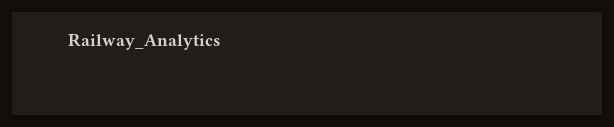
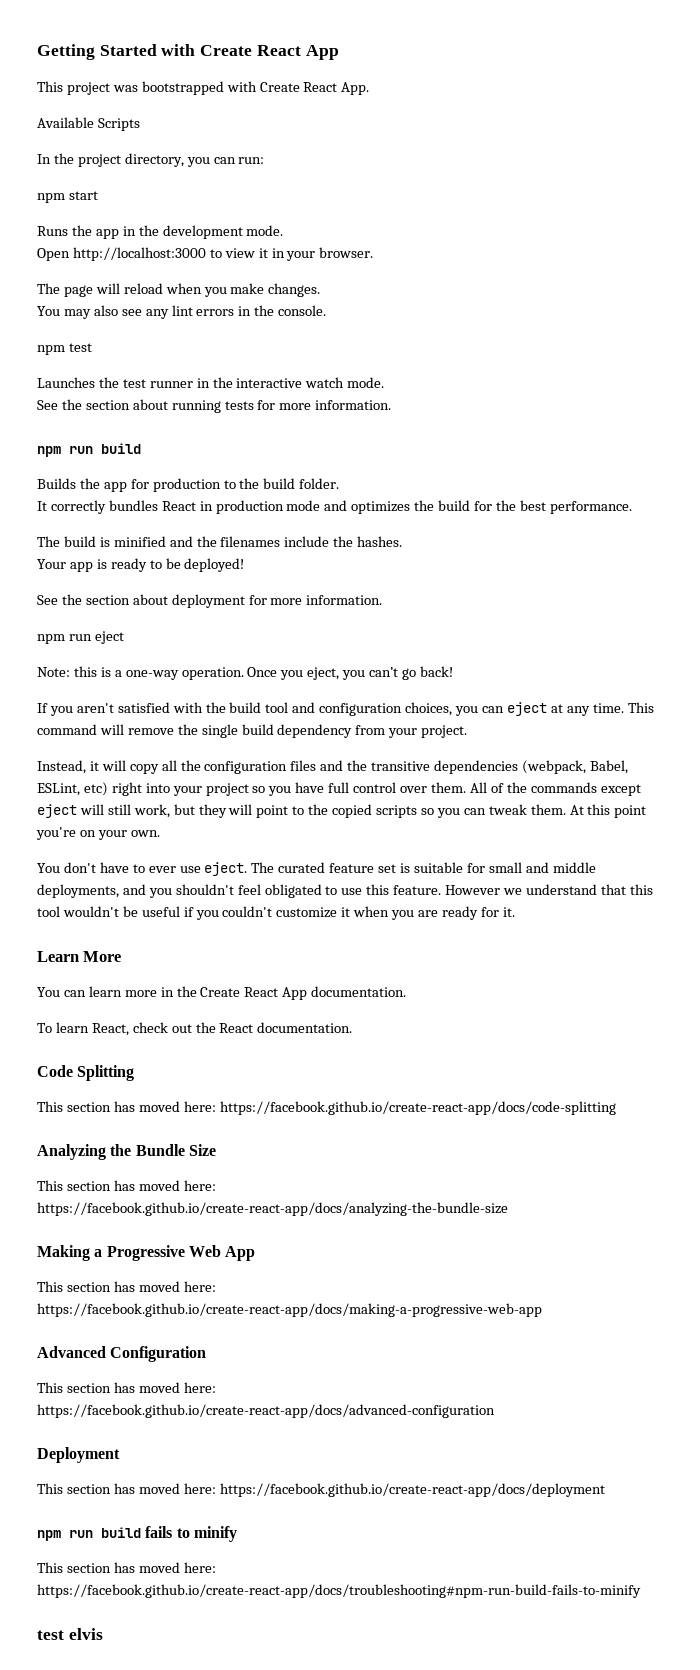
[68,33,220,50] Railway_Analytics -> [37,44,339,60] [37,81,370,95] [37,117,140,131] [37,153,265,167] [37,191,98,203] [37,225,284,239] [37,247,374,261] [37,283,321,297] [37,305,327,319] [37,343,92,355] [37,377,385,388] [37,399,392,413] [37,443,141,457] [37,478,340,492] [37,500,632,514] [37,536,403,547] [37,558,245,572] [37,594,383,608] [37,631,124,644] [37,666,453,680] [37,702,654,716] [37,724,468,738] [37,760,628,774] [37,782,641,796] [37,804,647,818] [36,827,160,840] [37,862,596,876] [37,884,653,898] [37,906,515,920] [37,951,122,962] [37,986,407,1000] [37,1022,353,1036] [37,1065,135,1081] [37,1101,616,1115] [37,1144,216,1160] [37,1180,216,1191] [37,1202,508,1216] [37,1245,256,1261] [37,1281,216,1292] [37,1303,542,1317] [37,1346,207,1362] [37,1382,216,1393] [37,1404,495,1418] [37,1447,120,1463] [37,1483,605,1497] [37,1526,237,1542] [37,1562,216,1573] [37,1584,641,1598] [37,1628,103,1640] Getting Started with Create React App // This project was bootstrapped with Create React App. // Available Scripts // In the project directory, you can run: // npm start // Runs the app in the development mode. // Open http://localhost:3000 to view it in your browser. // The page will reload when you make changes. // You may also see any lint errors in the console. // npm test // Launches the test runner in the interactive watch mode. // See the section about running tests for more information. // npm run build // Builds the app for production to the build folder. // It correctly bundles React in production mode and optimizes the build for the best performance. // The build is minified and the filenames include the hashes. // Your app is ready to be deployed! // See the section about deployment for more information. // npm run eject // Note: this is a one-way operation. Once you eject, you can’t go back! // If you aren't satisfied with the build tool and configuration choices, you can eject at any time. This command will remove the single build dependency from your project. // Instead, it will copy all the configuration files and the transitive dependencies (webpack, Babel, ESLint, etc) right into your project so you have full control over them. All of the commands except eject will still work, but they will point to the copied scripts so you can tweak them. At this point you're on your own. // You don't have to ever use eject. The curated feature set is suitable for small and middle deployments, and you shouldn't feel obligated to use this feature. However we understand that this tool wouldn't be useful if you couldn't customize it when you are ready for it. // Learn More // You can learn more in the Create React App documentation. // To learn React, check out the React documentation. // Code Splitting // This section has moved here: https://facebook.github.io/create-react-app/docs/code-splitting // Analyzing the Bundle Size // This section has moved here: https://facebook.github.io/create-react-app/docs/analyzing-the-bundle-size // Making a Progressive Web App // This section has moved here: https://facebook.github.io/create-react-app/docs/making-a-progressive-web-app // Advanced Configuration // This section has moved here: https://facebook.github.io/create-react-app/docs/advanced-configuration // Deployment // This section has moved here: https://facebook.github.io/create-react-app/docs/deployment // npm run build fails to minify // This section has moved here: https://facebook.github.io/create-react-app/docs/troubleshooting#npm-run-build-fails-to-minify // test elvis

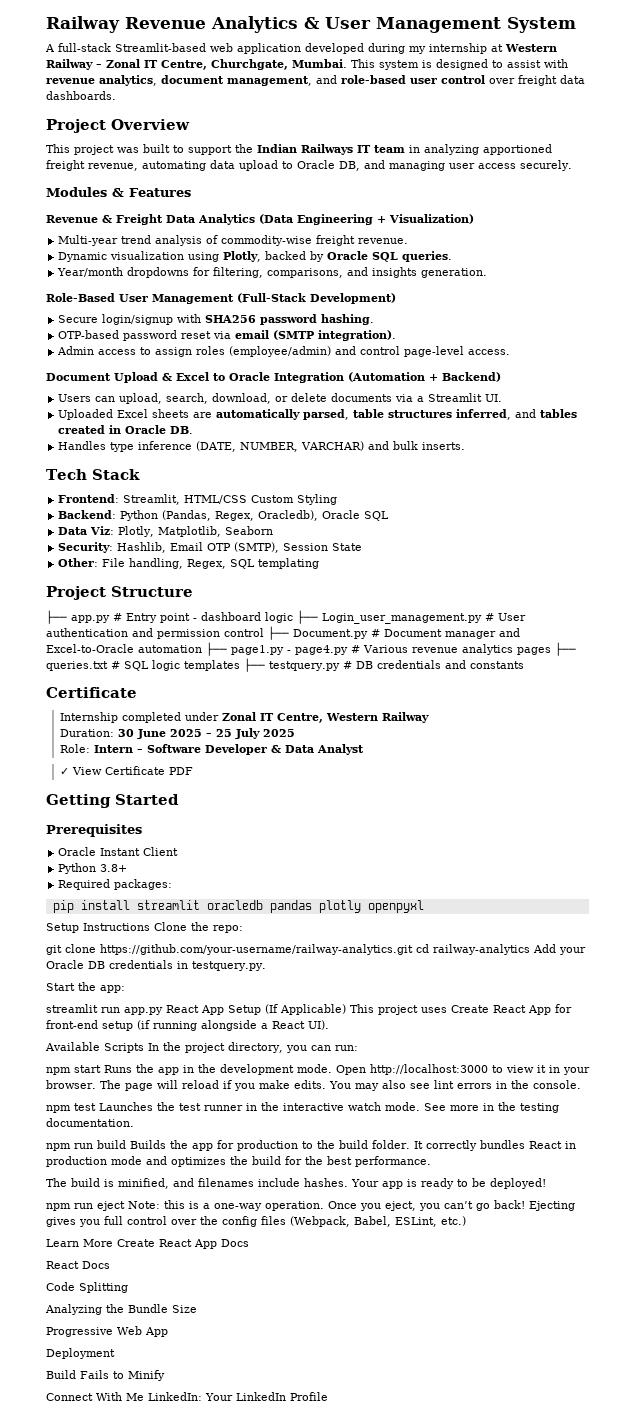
[37,44,339,60] [37,81,370,95] Getting Started with Create React App // This project was bootstrapped with Create React App. -> [46,16,576,33] [45,43,557,54] [46,59,568,70] [46,75,585,86] [46,91,116,100] [46,119,190,133] [46,144,552,155] [46,160,572,171] [46,187,191,197] [46,214,474,225] [58,235,409,246] [58,251,453,262] [57,267,488,278] [46,293,396,304] [58,314,375,325] [58,330,397,341] [57,346,511,357] [46,372,501,383] [58,393,503,404] [58,409,578,420] [58,425,194,434] [58,441,466,452] [46,469,140,480] [58,494,338,505] [58,510,390,521] [58,526,274,537] [58,542,363,553] [58,558,320,569] [46,586,193,600] [46,610,526,624] [46,626,520,640] [46,642,576,656] [46,658,524,672] [46,687,137,698] [59,712,429,723] [59,728,295,739] [59,744,364,755] [59,766,193,775] [46,794,179,808] [46,824,142,837] [58,847,179,856] [58,863,128,874] [58,879,173,890] [52,900,424,913] [46,922,243,933] [46,944,586,955] [46,960,266,971] [46,982,125,993] [46,1004,572,1015] [46,1020,329,1031] Railway Revenue Analytics & User Management System // A full-stack Streamlit-based web application developed during my internship at Western Railway – Zonal IT Centre, Churchgate, Mumbai. This system is designed to assist with revenue analytics, document management, and role-based user control over freight data dashboards. // Project Overview // This project was built to support the Indian Railways IT team in analyzing apportioned freight revenue, automating data upload to Oracle DB, and managing user access securely. // Modules & Features // Revenue & Freight Data Analytics (Data Engineering + Visualization) // Multi-year trend analysis of commodity-wise freight revenue. // Dynamic visualization using Plotly, backed by Oracle SQL queries. // Year/month dropdowns for filtering, comparisons, and insights generation. // Role-Based User Management (Full-Stack Development) // Secure login/signup with SHA256 password hashing. // OTP-based password reset via email (SMTP integration). // Admin access to assign roles (employee/admin) and control page-level access. // Document Upload & Excel to Oracle Integration (Automation + Backend) // Users can upload, search, download, or delete documents via a Streamlit UI. // Uploaded Excel sheets are automatically parsed, table structures inferred, and tables created in Oracle DB. // Handles type inference (DATE, NUMBER, VARCHAR) and bulk inserts. // Tech Stack // Frontend: Streamlit, HTML/CSS Custom Styling // Backend: Python (Pandas, Regex, Oracledb), Oracle SQL // Data Viz: Plotly, Matplotlib, Seaborn // Security: Hashlib, Email OTP (SMTP), Session State // Other: File handling, Regex, SQL templating // Project Structure // ├── app.py # Entry point - dashboard logic ├── Login_user_management.py # User authentication and permission control ├── Document.py # Document manager and Excel-to-Oracle automation ├── page1.py - page4.py # Various revenue analytics pages ├── queries.txt # SQL logic templates ├── testquery.py # DB credentials and constants // Certificate // Internship completed under Zonal IT Centre, Western Railway // Duration: 30 June 2025 – 25 July 2025 // Role: Intern – Software Developer & Data Analyst // ✓ View Certificate PDF // Getting Started // Prerequisites // Oracle Instant Client // Python 3.8+ // Required packages: // pip install streamlit oracledb pandas plotly openpyxl // Setup Instructions Clone the repo: // git clone https://github.com/your-username/railway-analytics.git cd railway-analytics Add your Oracle DB credentials in testquery.py. // Start the app: // streamlit run app.py React App Setup (If Applicable) This project uses Create React App for front-end setup (if running alongside a React UI).
(140, 124) // -> (144, 1048) none
(98, 195) // -> (101, 1069) none
(284, 230) // -> (332, 1068) none
(374, 252) // -> (96, 1084) none
[165,283,202,294] when -> [222,1080,232,1089] if
[268,283,321,297] changes. // -> [293,1080,326,1089] edits.
[145,309,169,319] any -> (430, 1086) none
(92, 347) // -> (96, 1107) none
[37,399,392,413] [37,443,141,457] // See the section about running tests for more information. // npm run build // -> [424,1102,559,1113] [46,1118,134,1127] [46,1140,126,1151] See more in the testing documentation. // npm run build
(340, 483) // -> (410, 1144) none
[113,536,217,547] minified and the -> [118,1178,194,1189] minified, and
[333,536,354,547] the -> (300, 1182) none
(403, 541) // -> (348, 1182) none
[37,594,383,608] // See the section about deployment for more information. -> (546, 1183) none
(124, 637) // -> (125, 1206) none
[37,702,654,716] [37,724,468,738] [37,760,628,774] [37,782,641,796] [37,804,647,818] [36,827,160,840] [37,862,596,876] [37,884,653,898] [37,906,515,920] [37,951,122,962] [37,986,407,1000] [37,1022,353,1036] [37,1065,135,1081] [37,1101,616,1115] [37,1144,216,1160] [37,1180,216,1191] [37,1202,508,1216] [37,1245,256,1261] [37,1281,216,1292] [37,1303,542,1317] [37,1346,207,1362] [37,1382,216,1393] [37,1404,495,1418] [37,1447,120,1463] [37,1483,605,1497] [37,1526,237,1542] [37,1562,216,1573] [37,1584,641,1598] [37,1628,103,1640] // If you aren't satisfied with the build tool and configuration choices, you can eject at any time. This command will remove the single build dependency from your project. // Instead, it will copy all the configuration files and the transitive dependencies (webpack, Babel, ESLint, etc) right into your project so you have full control over them. All of the commands except eject will still work, but they will point to the copied scripts so you can tweak them. At this point you're on your own. // You don't have to ever use eject. The curated feature set is suitable for small and middle deployments, and you shouldn't feel obligated to use this feature. However we understand that this tool wouldn't be useful if you couldn't customize it when you are ready for it. // Learn More // You can learn more in the Create React App documentation. // To learn React, check out the React documentation. // Code Splitting // This section has moved here: https://facebook.github.io/create-react-app/docs/code-splitting // Analyzing the Bundle Size // This section has moved here: https://facebook.github.io/create-react-app/docs/analyzing-the-bundle-size // Making a Progressive Web App // This section has moved here: https://facebook.github.io/create-react-app/docs/making-a-progressive-web-app // Advanced Configuration // This section has moved here: https://facebook.github.io/create-react-app/docs/advanced-configuration // Deployment // This section has moved here: https://facebook.github.io/create-react-app/docs/deployment // npm run build fails to minify // This section has moved here: https://facebook.github.io/create-react-app/docs/troubleshooting#npm-run-build-fails-to-minify // test elvis -> [529,1201,575,1211] [46,1216,466,1227] [46,1239,249,1249] [46,1261,110,1269] [46,1282,128,1293] [45,1304,197,1315] [46,1326,168,1337] [46,1348,115,1359] [46,1370,165,1381] [46,1392,328,1401] Ejecting gives you full control over the config files (Webpack, Babel, ESLint, etc.) // Learn More Create React App Docs // React Docs // Code Splitting // Analyzing the Bundle Size // Progressive Web App // Deployment // Build Fails to Minify // Connect With Me LinkedIn: Your LinkedIn Profile

